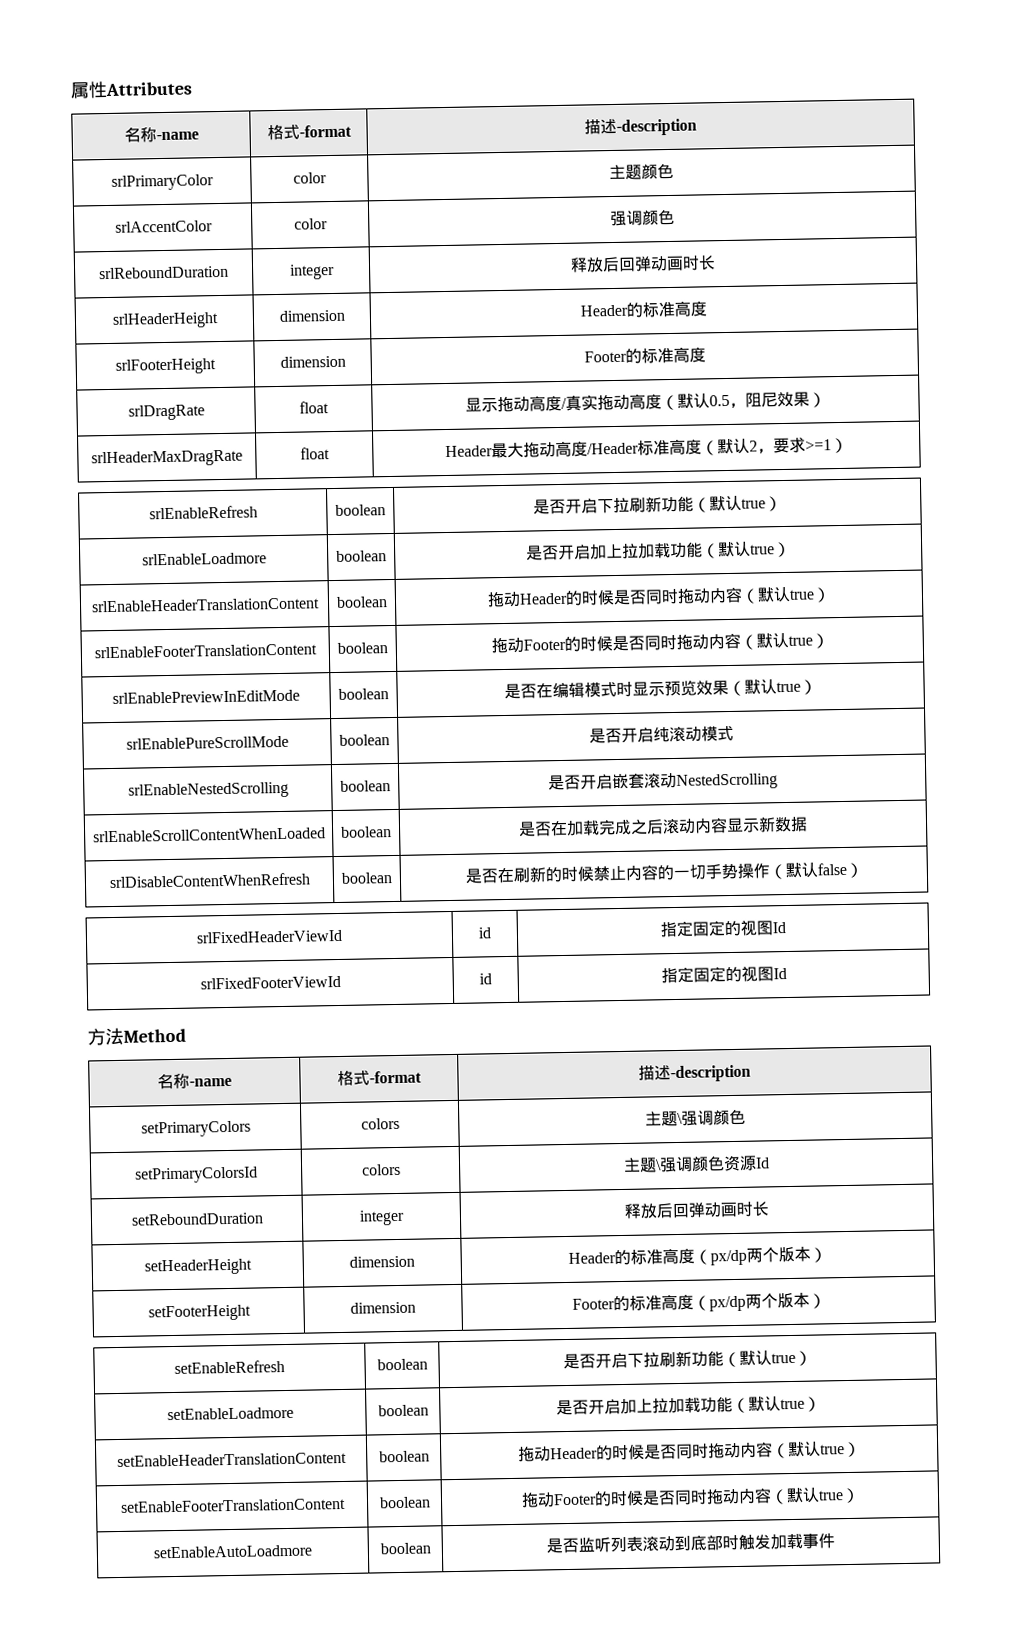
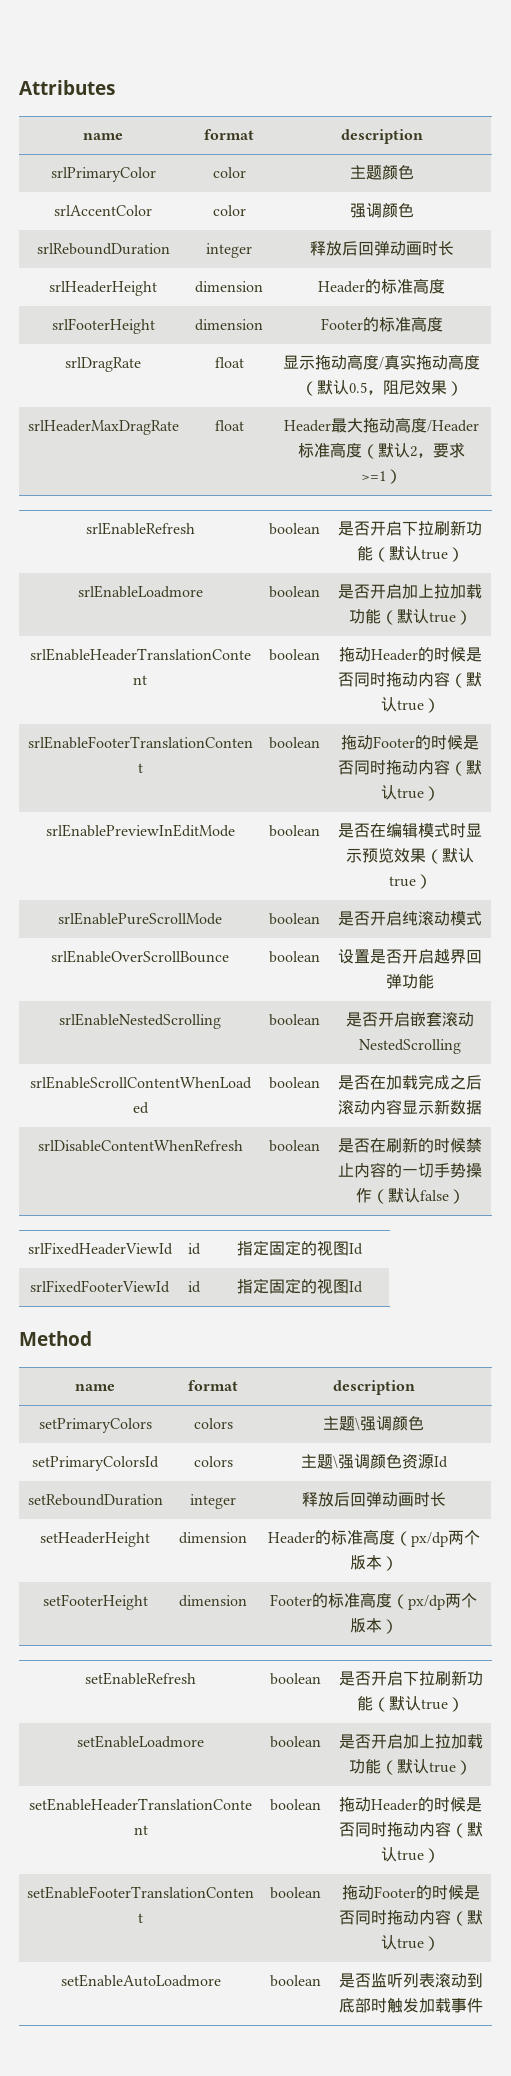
[70,80,107,99] 属性 -> (19, 87) none
[123,127,199,143] [266,124,352,141] [584,118,697,136] 名称-name | 格式-format | 描述-description -> [83,133,123,140] [204,129,254,140] [340,129,423,144] name | format | description
(734, 733) none -> [50,950,229,963] [269,951,320,963] [337,949,482,964] [385,974,434,989] // srlEnableOverScrollBounce | boolean | 设置是否开启越界回弹功能
[87,1027,124,1046] 方法 -> (363, 1287) none
[157,1073,232,1090] [337,1070,422,1087] [638,1064,751,1083] 名称-name | 格式-format | 描述-description -> [75,1384,115,1391] [188,1380,238,1391] [332,1380,415,1395] name | format | description

